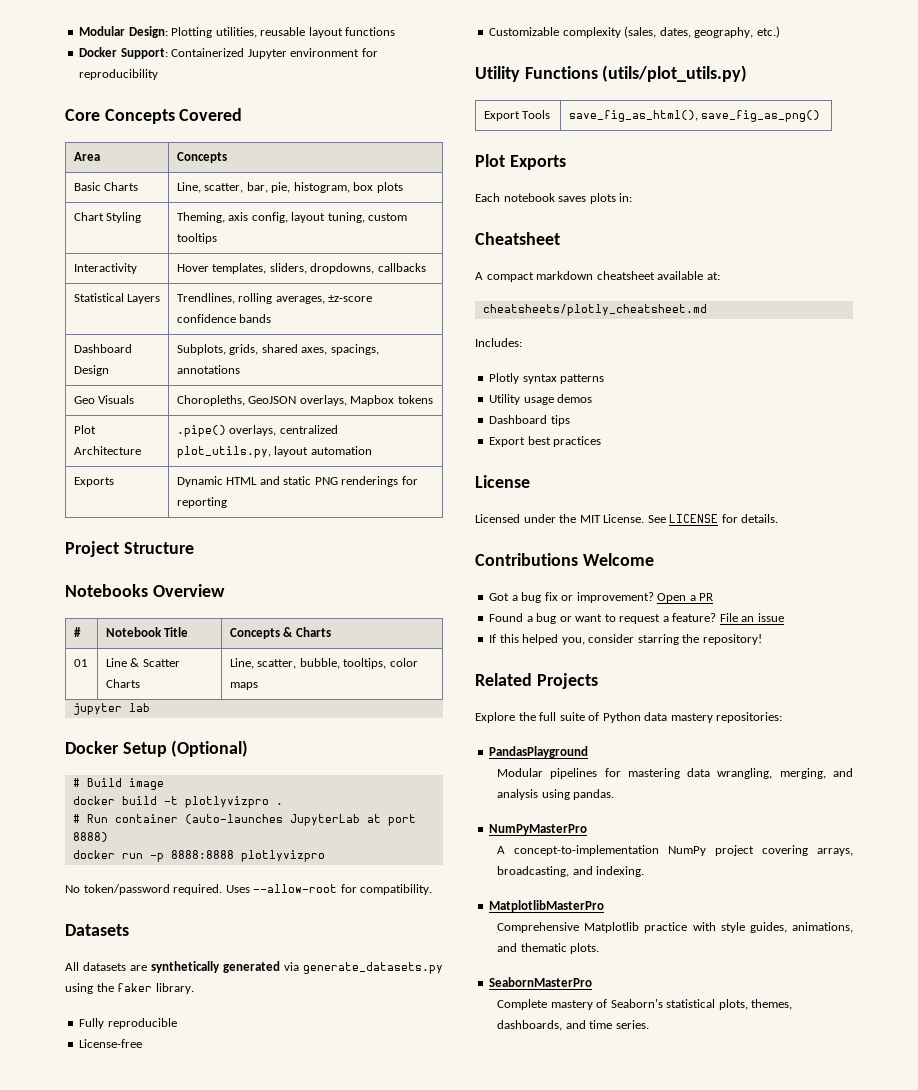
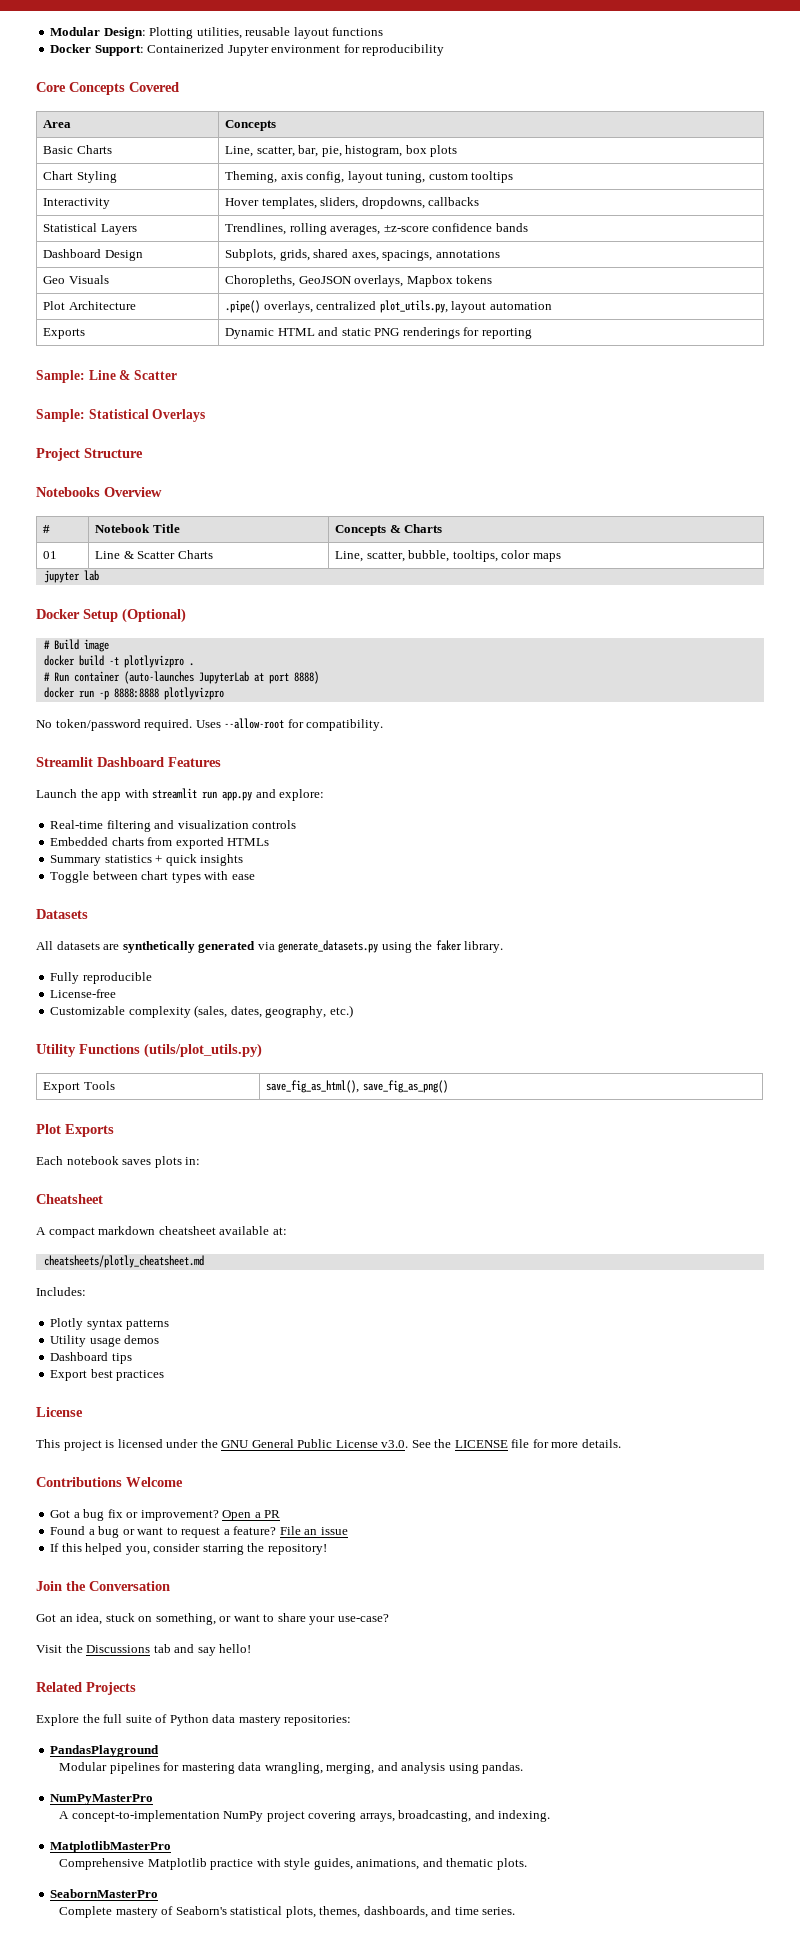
(227, 502) none -> [36,370,177,383] [36,409,206,422] // Sample: Line & Scatter // Sample: Statistical Overlays
(433, 889) none -> [36,757,221,767] [36,788,325,801] [50,820,297,832] [50,837,270,849] [50,854,244,866] [50,871,255,883] // Streamlit Dashboard Features // Launch the app with streamlit run app.py and explore: // Real-time filtering and visualization controls // Embedded charts from exported HTMLs // Summary statistics + quick insights // Toggle between chart types with ease
[475,514,738,523] Licensed under the MIT License. See LICENSE for -> [36,1439,579,1451] This project is licensed under the GNU General Public License v3.0. See the LICENSE file for more
(762, 639) none -> [36,1581,170,1591] [36,1613,389,1625] [36,1644,252,1656] // Join the Conversation // Got an idea, stuck on something, or want to share your use-case? // Visit the Discussions tab and say hello!

